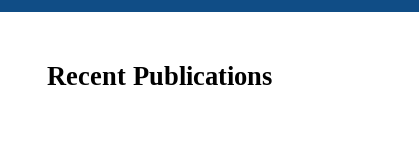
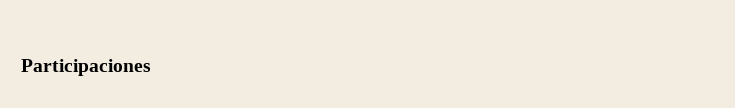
[47,66,273,85] Recent Publications -> [21,59,151,76] Participaciones

